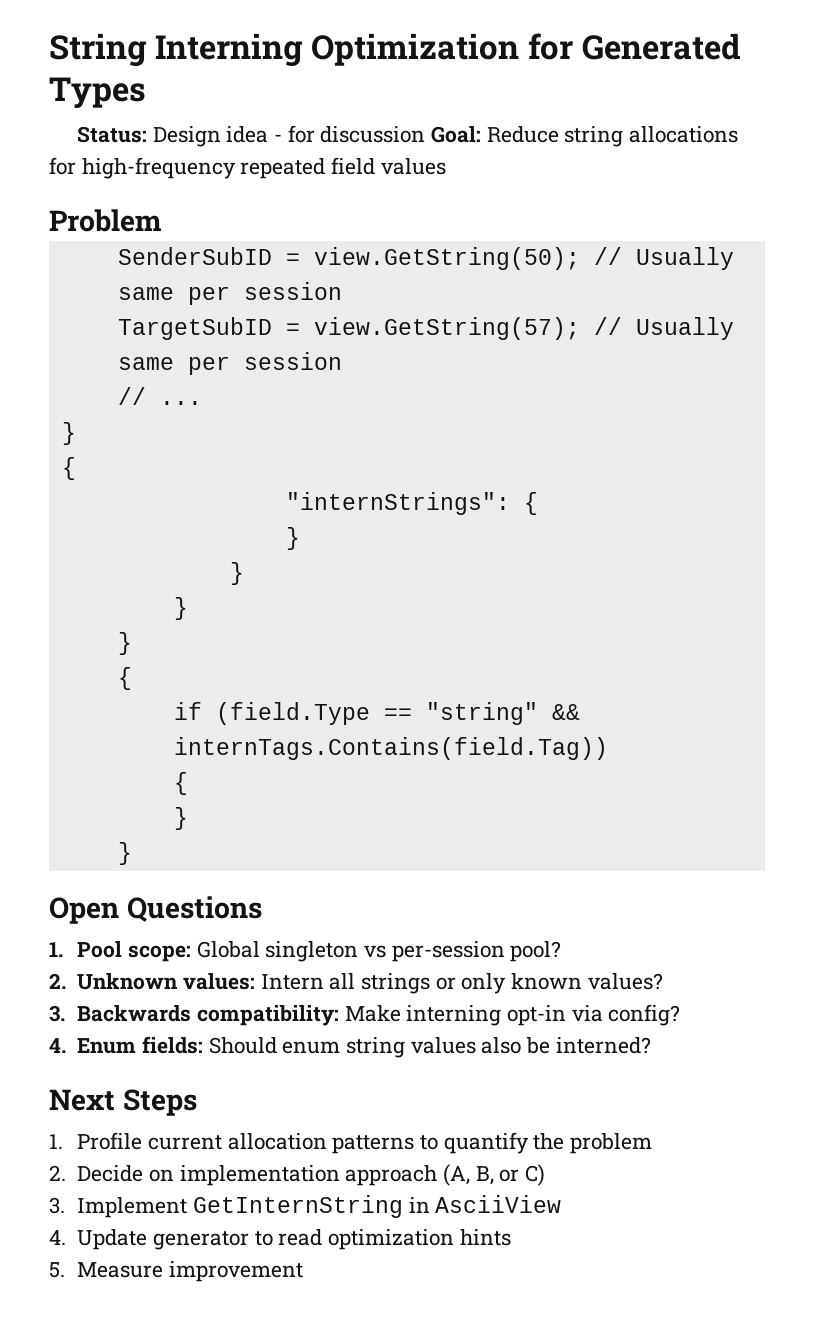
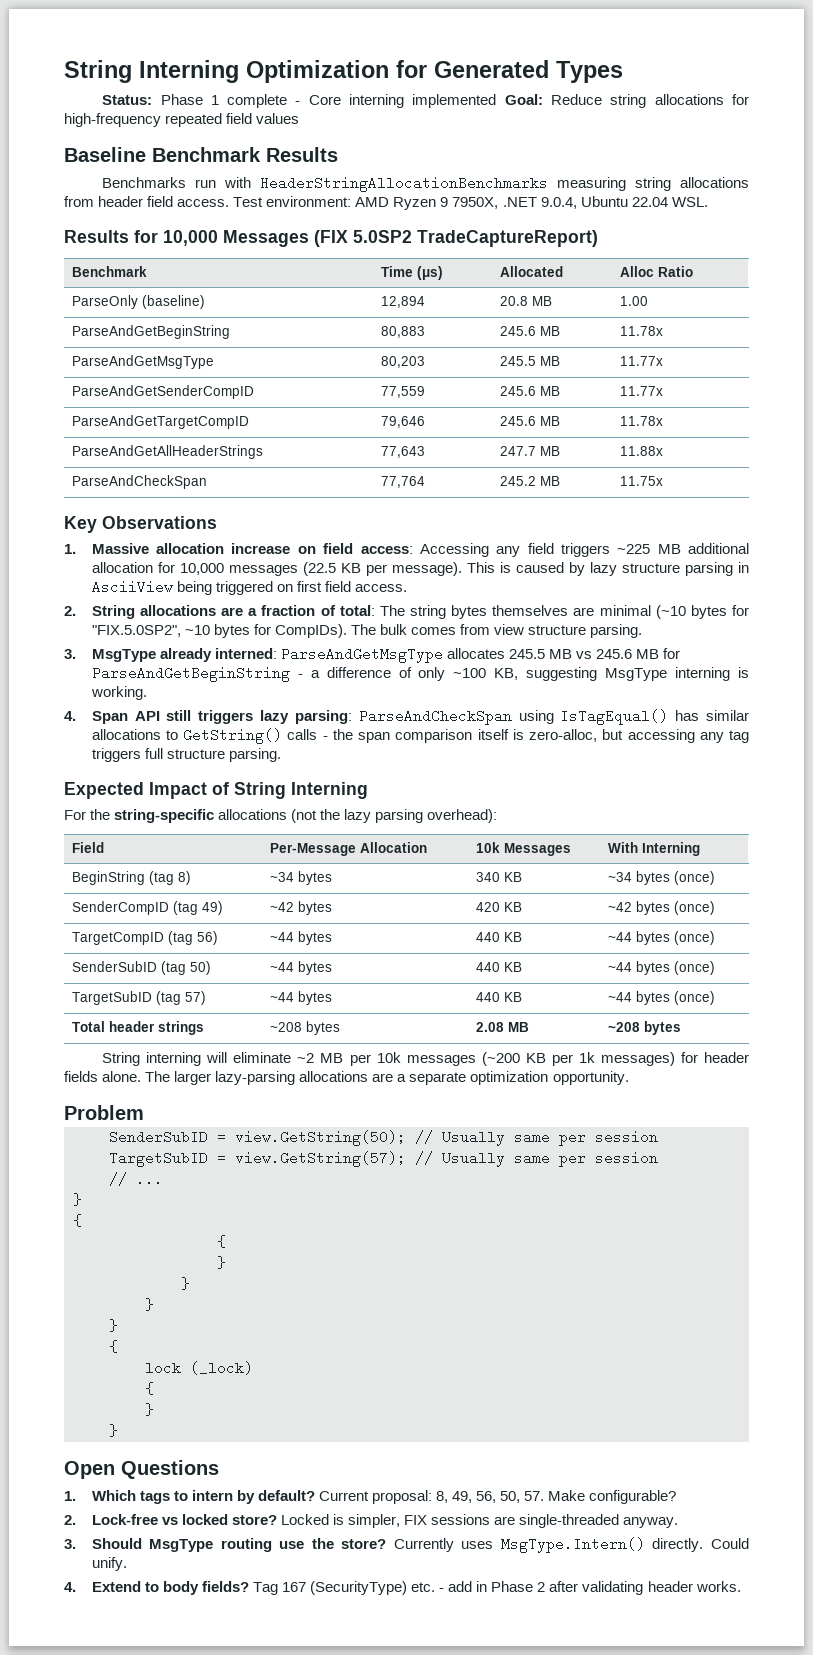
[152,125,426,147] Design idea - for discussion -> [160,94,497,108] Phase 1 complete - Core interning implemented
(446, 166) none -> [64,147,338,162] [102,176,749,192] [64,196,708,210] [64,230,598,247] [72,266,148,277] [381,266,444,280] [500,266,564,277] [620,266,694,277] [72,295,206,309] [381,296,426,308] [500,296,553,306] [620,296,649,306] [72,325,231,339] [381,326,426,338] [500,326,561,336] [620,326,664,336] [72,355,215,369] [381,356,426,368] [500,356,561,366] [620,356,664,366] [72,385,255,399] [381,386,426,398] [500,386,561,396] [620,386,664,396] [72,415,250,429] [381,416,426,428] [500,416,561,426] [620,416,664,426] [72,445,264,459] [381,446,426,458] [500,446,561,456] [620,446,664,456] [72,475,208,489] [381,476,426,488] [500,476,561,486] [620,476,664,486] [64,516,217,533] [64,543,750,557] [91,562,749,576] [91,580,408,595] [64,605,749,619] [91,624,643,638] [64,647,681,663] [91,666,749,682] [90,686,147,700] [64,709,750,725] [91,728,750,744] [91,748,281,762] [64,782,368,799] [64,809,498,823] [72,842,105,853] [270,842,428,856] [476,842,572,856] [608,842,701,856] [72,871,192,885] [270,871,333,885] [476,872,523,882] [608,871,716,885] [72,901,224,915] [270,901,333,915] [476,902,523,912] [608,901,716,915] [72,931,219,945] [270,931,333,945] [476,932,523,942] [608,931,716,945] [72,961,212,975] [270,961,333,975] [476,962,523,972] [608,961,716,975] [72,991,207,1005] [270,991,333,1005] [476,992,523,1002] [608,991,716,1005] [72,1021,205,1035] [270,1021,341,1035] [476,1022,530,1032] [608,1021,682,1035] [102,1052,750,1066] [64,1071,629,1085] // Baseline Benchmark Results // Benchmarks run with HeaderStringAllocationBenchmarks measuring string allocations from header field access. Test environment: AMD Ryzen 9 7950X, .NET 9.0.4, Ubuntu 22.04 WSL. // Results for 10,000 Messages (FIX 5.0SP2 TradeCaptureReport) // Benchmark | Time (μs) | Allocated | Alloc Ratio // ParseOnly (baseline) | 12,894 | 20.8 MB | 1.00 // ParseAndGetBeginString | 80,883 | 245.6 MB | 11.78x // ParseAndGetMsgType | 80,203 | 245.5 MB | 11.77x // ParseAndGetSenderCompID | 77,559 | 245.6 MB | 11.77x // ParseAndGetTargetCompID | 79,646 | 245.6 MB | 11.78x // ParseAndGetAllHeaderStrings | 77,643 | 247.7 MB | 11.88x // ParseAndCheckSpan | 77,764 | 245.2 MB | 11.75x // Key Observations // 1. Massive allocation increase on field access: Accessing any field triggers ~225 MB additional allocation for 10,000 messages (22.5 KB per message). This is caused by lazy structure parsing in AsciiView being triggered on first field access. // 2. String allocations are a fraction of total: The string bytes themselves are minimal (~10 bytes for "FIX.5.0SP2", ~10 bytes for CompIDs). The bulk comes from view structure parsing. // 3. MsgType already interned: ParseAndGetMsgType allocates 245.5 MB vs 245.6 MB for ParseAndGetBeginString - a difference of only ~100 KB, suggesting MsgType interning is working. // 4. Span API still triggers lazy parsing: ParseAndCheckSpan using IsTagEqual() has similar allocations to GetString() calls - the span comparison itself is zero-alloc, but accessing any tag triggers full structure parsing. // Expected Impact of String Interning // For the string-specific allocations (not the lazy parsing overhead): // Field | Per-Message Allocation | 10k Messages | With Interning // BeginString (tag 8) | ~34 bytes | 340 KB | ~34 bytes (once) // SenderCompID (tag 49) | ~42 bytes | 420 KB | ~42 bytes (once) // TargetCompID (tag 56) | ~44 bytes | 440 KB | ~44 bytes (once) // SenderSubID (tag 50) | ~44 bytes | 440 KB | ~44 bytes (once) // TargetSubID (tag 57) | ~44 bytes | 440 KB | ~44 bytes (once) // Total header strings | ~208 bytes | 2.08 MB | ~208 bytes // String interning will eliminate ~2 MB per 10k messages (~200 KB per 1k messages) for header fields alone. The larger lazy-parsing allocations are a separate optimization opportunity.
[285,492,510,515] "internStrings": -> (82, 1220) none
[173,702,580,725] [173,737,608,760] if (field.Type == "string" && internTags.Contains(field.Tag)) -> [145,1361,253,1375] lock (_lock)
[77,941,562,962] [49,973,663,994] [49,1004,681,1026] [49,1036,651,1058] [49,1089,197,1116] [49,1132,653,1154] [49,1164,546,1186] [49,1195,562,1218] [49,1229,511,1250] [49,1261,304,1282] Pool scope: Global singleton vs per-session pool? // 2. Unknown values: Intern all strings or only known values? // 3. Backwards compatibility: Make interning opt-in via config? // 4. Enum fields: Should enum string values also be interned? // Next Steps // 1. Profile current allocation patterns to quantify the problem // 2. Decide on implementation approach (A, B, or C) // 3. Implement GetInternString in AsciiView // 4. Update generator to read optimization hints // 5. Measure improvement -> [91,1490,677,1504] [64,1514,679,1528] [64,1537,750,1553] [91,1557,127,1571] [64,1581,741,1595] Which tags to intern by default? Current proposal: 8, 49, 56, 50, 57. Make configurable? // 2. Lock-free vs locked store? Locked is simpler, FIX sessions are single-threaded anyway. // 3. Should MsgType routing use the store? Currently uses MsgType.Intern() directly. Could unify. // 4. Extend to body fields? Tag 167 (SecurityType) etc. - add in Phase 2 after validating header works.

